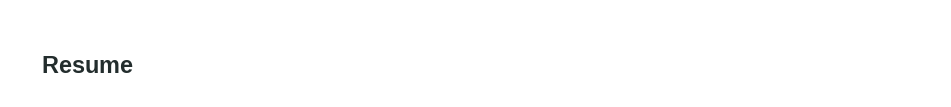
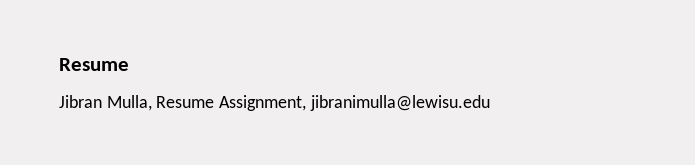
[42,56,133,73] Resume -> [59,58,129,71] [59,95,490,111] Resume // Jibran Mulla, Resume Assignment, jibranimulla@lewisu.edu

